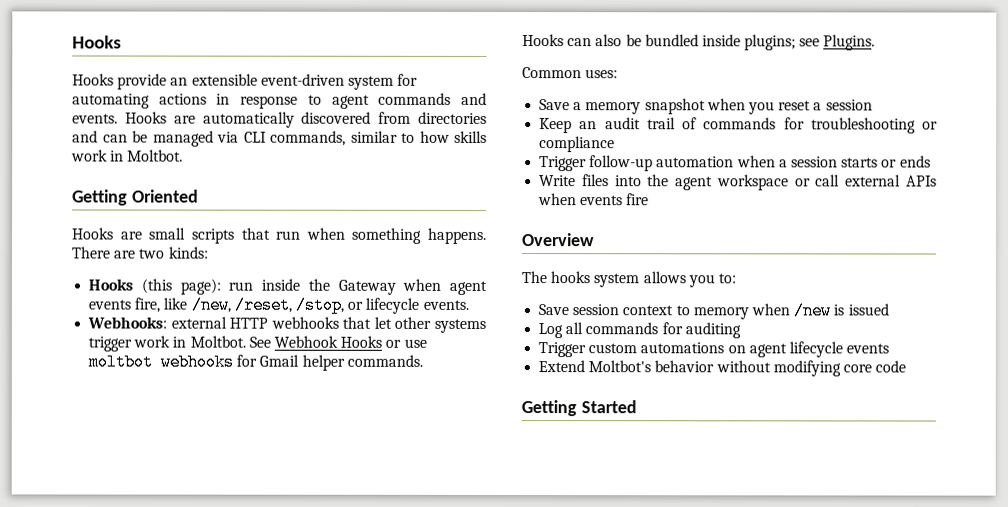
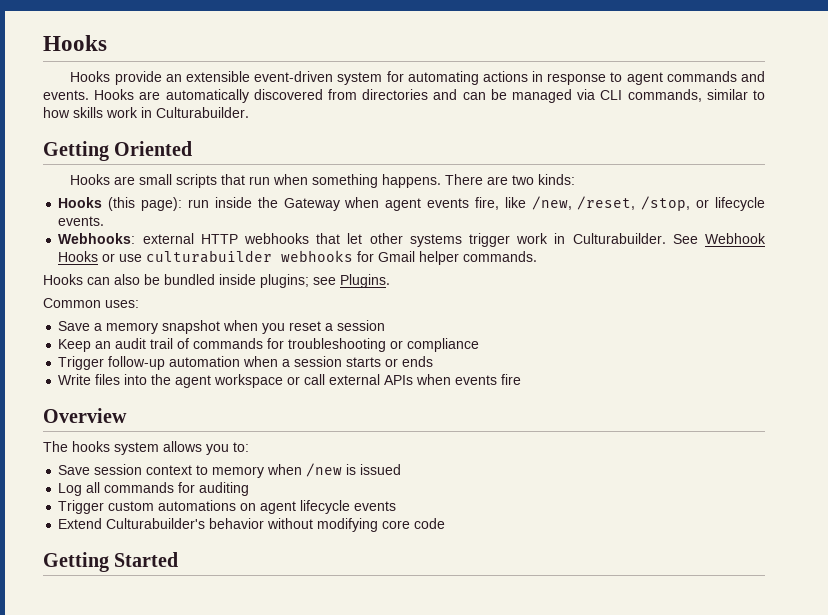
[127,149,184,162] Moltbot. -> [156,107,249,118] Culturabuilder.
[189,335,246,348] Moltbot. -> [572,233,666,244] Culturabuilder.
[88,353,154,371] moltbot -> [146,250,273,263] culturabuilder
[588,360,652,373] Moltbot's -> [106,518,206,529] Culturabuilder's

